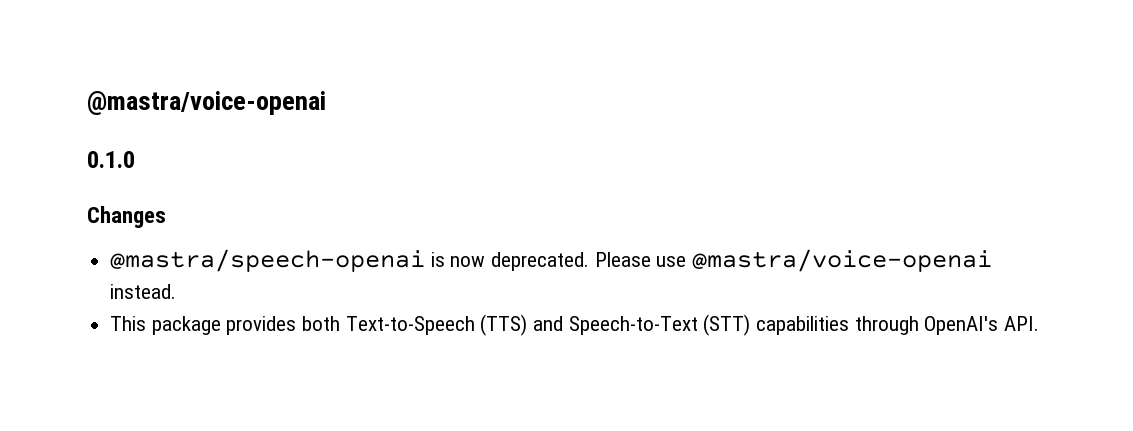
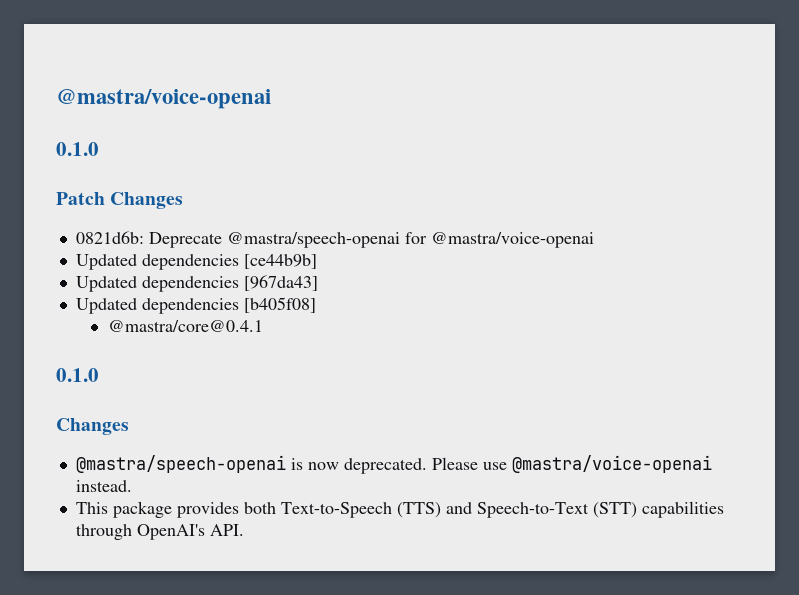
(135, 159) none -> [56,192,184,209] [75,231,594,248] [75,254,317,270] [75,275,318,292] [75,297,316,314] [107,320,263,332] [56,368,99,382] // Patch Changes // 0821d6b: Deprecate @mastra/speech-openai for @mastra/voice-openai // Updated dependencies [ce44b9b] // Updated dependencies [967da43] // Updated dependencies [b405f08] // @mastra/core@0.4.1 // 0.1.0

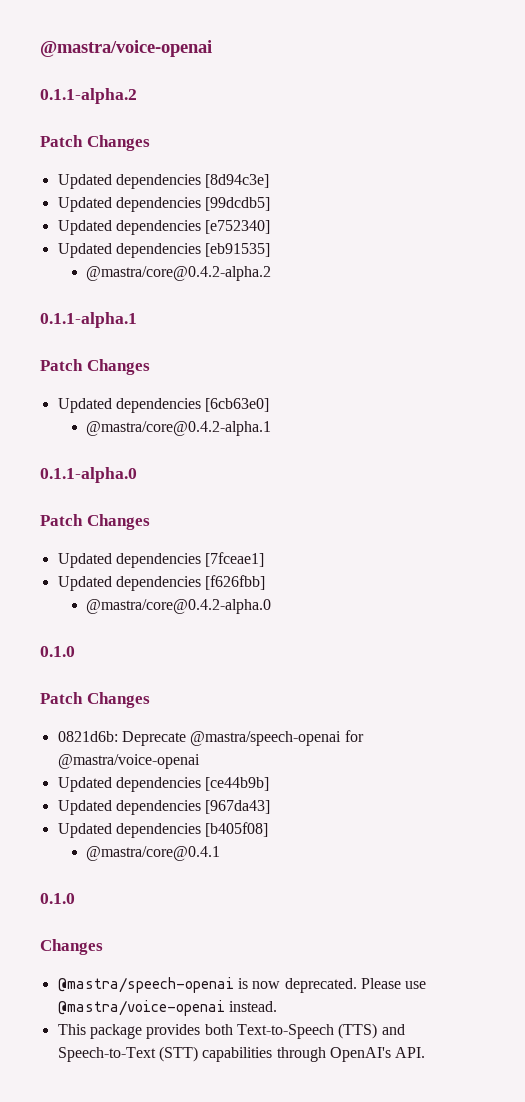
[56,89,271,109] @mastra/voice-openai -> [40,40,212,57] [40,88,137,104] [40,135,150,151] [57,174,270,189] [57,197,271,212] [57,220,271,235] [57,243,271,258] [86,266,272,281] [40,312,137,328] [40,359,150,375] [57,398,270,413] [86,421,272,436] [40,467,137,483] [40,514,150,530] [57,552,265,568] [57,575,266,591] [86,599,272,614] @mastra/voice-openai // 0.1.1-alpha.2 // Patch Changes // Updated dependencies [8d94c3e] // Updated dependencies [99dcdb5] // Updated dependencies [e752340] // Updated dependencies [eb91535] // @mastra/core@0.4.2-alpha.2 // 0.1.1-alpha.1 // Patch Changes // Updated dependencies [6cb63e0] // @mastra/core@0.4.2-alpha.1 // 0.1.1-alpha.0 // Patch Changes // Updated dependencies [7fceae1] // Updated dependencies [f626fbb] // @mastra/core@0.4.2-alpha.0

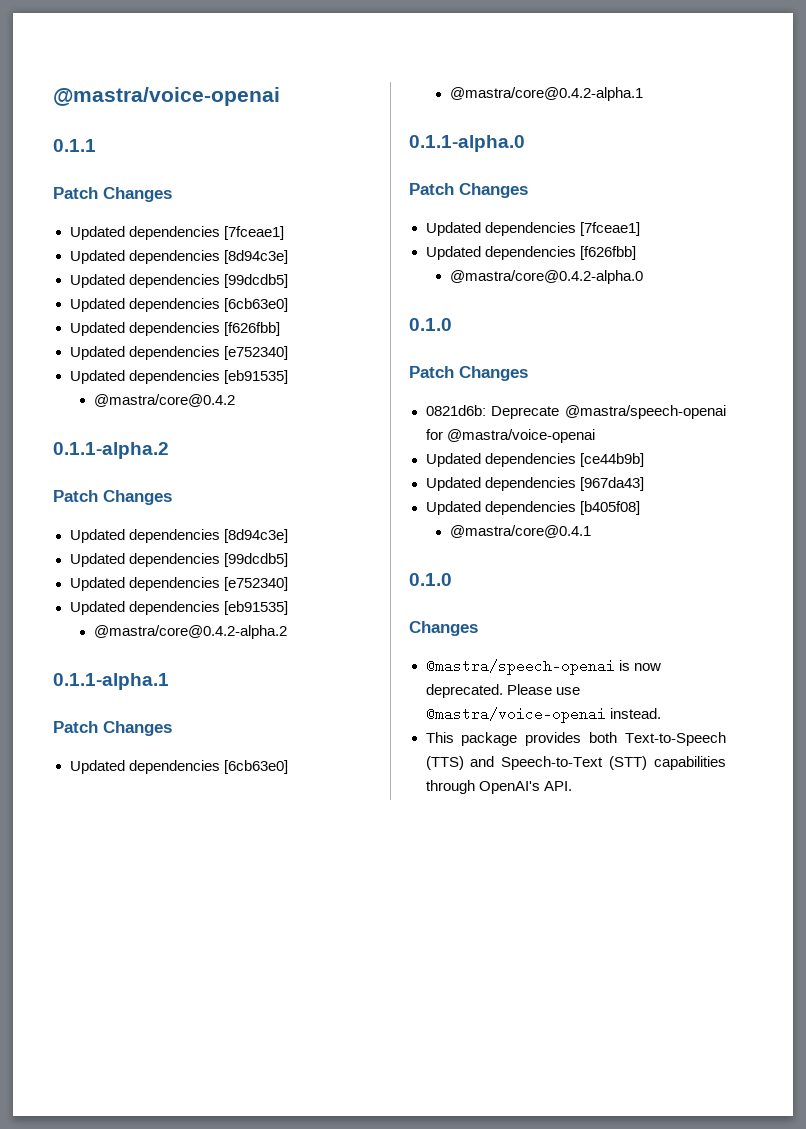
[40,40,212,57] @mastra/voice-openai -> [53,87,280,106] [53,139,96,152] [53,187,172,202] [69,226,284,240] [69,250,288,264] [69,274,288,288] [69,298,288,312] [69,322,280,336] [69,346,288,360] [69,370,288,384] [93,394,235,407] @mastra/voice-openai // 0.1.1 // Patch Changes // Updated dependencies [7fceae1] // Updated dependencies [8d94c3e] // Updated dependencies [99dcdb5] // Updated dependencies [6cb63e0] // Updated dependencies [f626fbb] // Updated dependencies [e752340] // Updated dependencies [eb91535] // @mastra/core@0.4.2

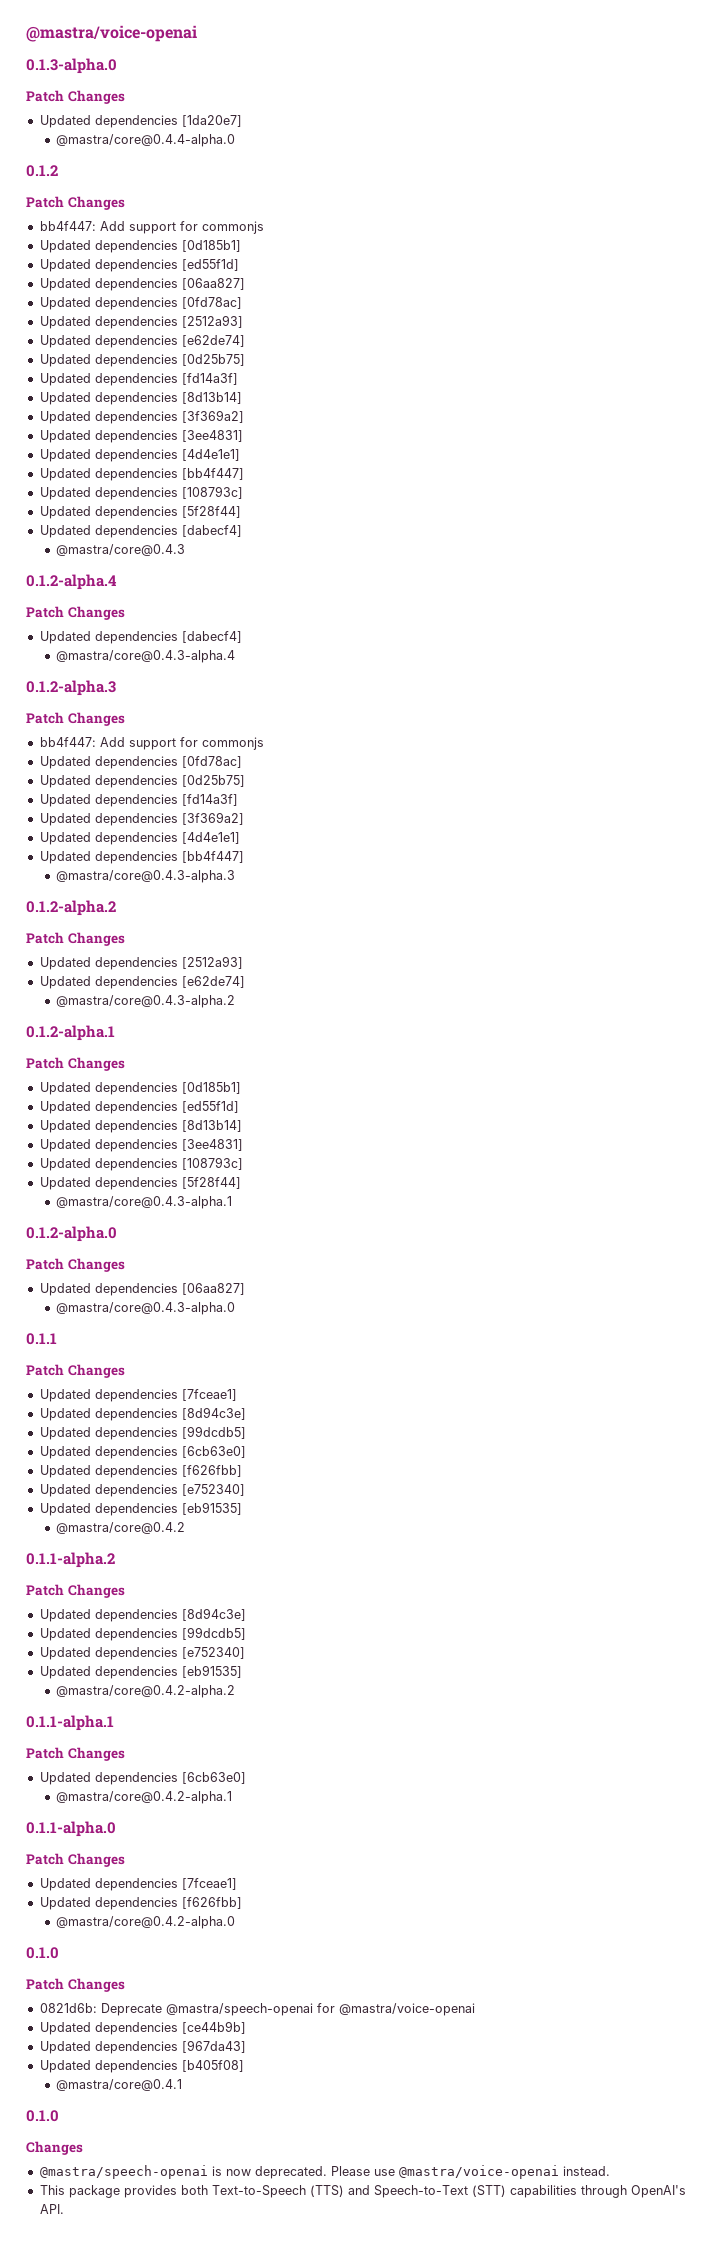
[53,87,280,106] @mastra/voice-openai -> [26,25,197,42] [26,58,117,74] [26,90,125,104] [39,115,242,128] [56,134,236,147] [26,165,58,177] [26,196,125,210] [39,221,264,234] [39,240,241,253] [39,259,239,272] [39,278,245,291] [39,297,242,310] [39,315,243,329] [39,335,245,348] [39,354,245,367] [39,373,238,386] [39,392,242,405] [39,410,244,424] [39,430,243,443] [39,449,240,462] [39,468,244,481] [39,486,243,500] [39,506,241,519] [39,525,242,538] [56,544,186,556] [26,574,117,590] [26,606,125,620] [39,631,242,644] [56,650,236,663] [26,680,116,696] [26,712,125,726] [39,737,264,750] [39,756,242,769] [39,775,245,788] [39,794,238,807] [39,812,244,826] [39,832,240,845] [39,851,244,864] [56,870,236,883] [26,900,116,916] [26,932,125,946] [39,956,243,970] [39,976,245,989] [56,995,236,1008] [26,1025,115,1041] [26,1057,125,1071] [39,1082,241,1095] [39,1101,239,1114] [39,1120,242,1133] [39,1139,243,1152] [39,1157,243,1171] [39,1177,241,1190] [56,1196,233,1209] [26,1226,117,1242] [26,1258,125,1272] [39,1283,245,1296] [56,1302,236,1315] @mastra/voice-openai // 0.1.3-alpha.0 // Patch Changes // Updated dependencies [1da20e7] // @mastra/core@0.4.4-alpha.0 // 0.1.2 // Patch Changes // bb4f447: Add support for commonjs // Updated dependencies [0d185b1] // Updated dependencies [ed55f1d] // Updated dependencies [06aa827] // Updated dependencies [0fd78ac] // Updated dependencies [2512a93] // Updated dependencies [e62de74] // Updated dependencies [0d25b75] // Updated dependencies [fd14a3f] // Updated dependencies [8d13b14] // Updated dependencies [3f369a2] // Updated dependencies [3ee4831] // Updated dependencies [4d4e1e1] // Updated dependencies [bb4f447] // Updated dependencies [108793c] // Updated dependencies [5f28f44] // Updated dependencies [dabecf4] // @mastra/core@0.4.3 // 0.1.2-alpha.4 // Patch Changes // Updated dependencies [dabecf4] // @mastra/core@0.4.3-alpha.4 // 0.1.2-alpha.3 // Patch Changes // bb4f447: Add support for commonjs // Updated dependencies [0fd78ac] // Updated dependencies [0d25b75] // Updated dependencies [fd14a3f] // Updated dependencies [3f369a2] // Updated dependencies [4d4e1e1] // Updated dependencies [bb4f447] // @mastra/core@0.4.3-alpha.3 // 0.1.2-alpha.2 // Patch Changes // Updated dependencies [2512a93] // Updated dependencies [e62de74] // @mastra/core@0.4.3-alpha.2 // 0.1.2-alpha.1 // Patch Changes // Updated dependencies [0d185b1] // Updated dependencies [ed55f1d] // Updated dependencies [8d13b14] // Updated dependencies [3ee4831] // Updated dependencies [108793c] // Updated dependencies [5f28f44] // @mastra/core@0.4.3-alpha.1 // 0.1.2-alpha.0 // Patch Changes // Updated dependencies [06aa827] // @mastra/core@0.4.3-alpha.0

